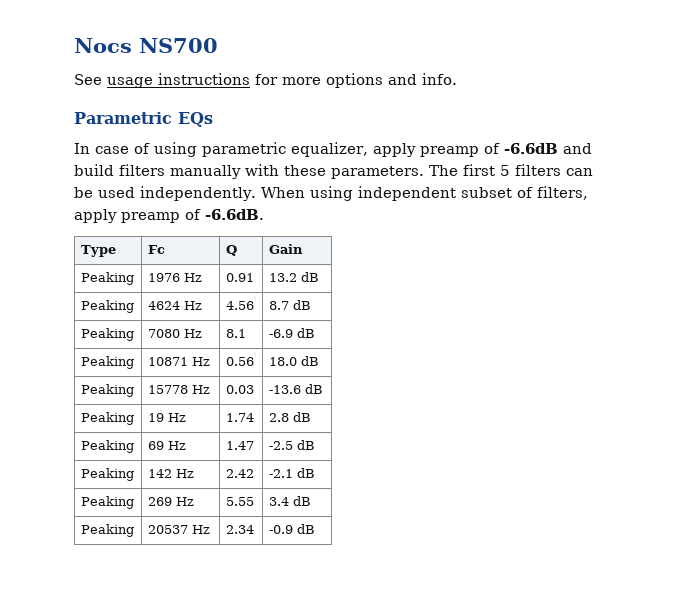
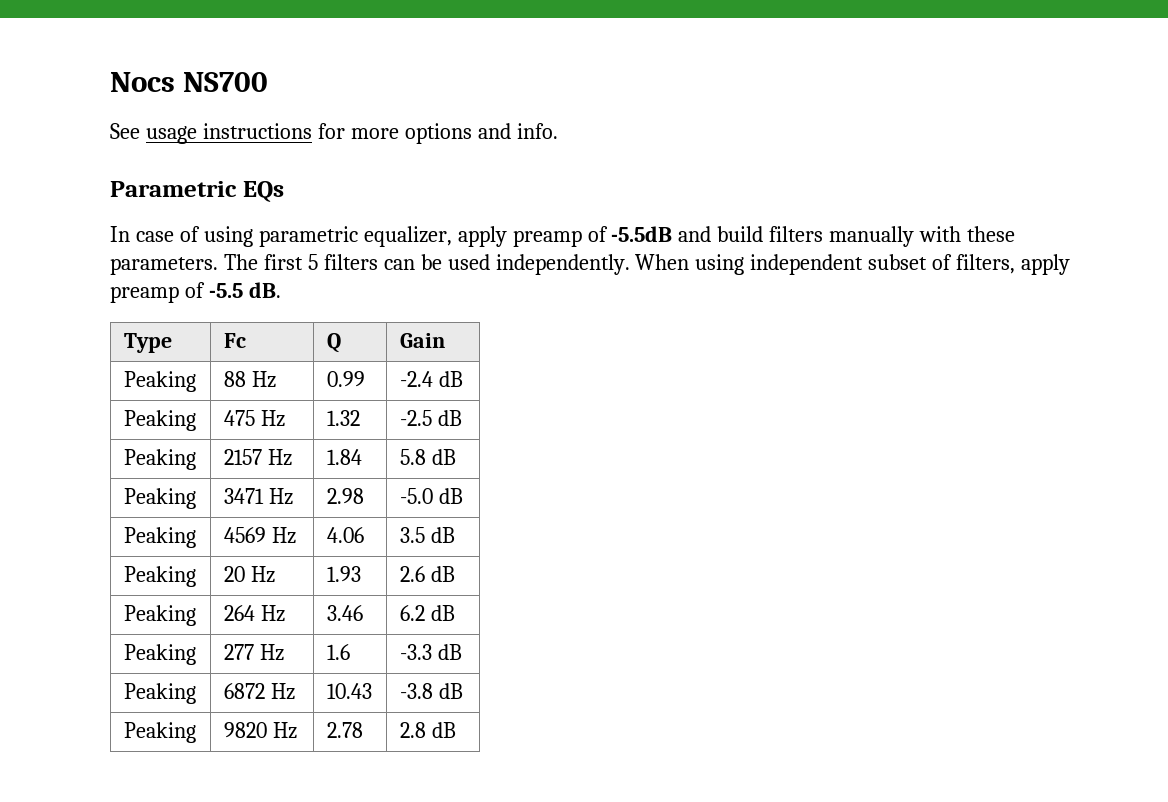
[503,143,558,154] -6.6dB -> [611,226,673,242] -5.5dB
[205,209,264,220] -6.6dB. -> [208,282,281,298] -5.5 dB.
[147,273,202,282] [225,273,254,282] [268,272,319,282] [80,300,134,313] [147,301,202,310] [225,301,254,310] [268,300,311,310] [80,328,134,341] [147,329,202,338] [225,329,246,338] [268,328,315,338] [80,356,134,369] [147,357,210,366] [225,357,254,366] [268,356,319,366] [80,384,134,397] [147,385,210,394] [225,385,254,394] [268,384,323,394] [80,412,134,425] [147,413,186,422] [225,413,254,422] [268,412,311,422] [80,440,134,453] [147,441,186,450] [225,441,254,450] 1976 Hz | 0.91 | 13.2 dB // Peaking | 4624 Hz | 4.56 | 8.7 dB // Peaking | 7080 Hz | 8.1 | -6.9 dB // Peaking | 10871 Hz | 0.56 | 18.0 dB // Peaking | 15778 Hz | 0.03 | -13.6 dB // Peaking | 19 Hz | 1.74 | 2.8 dB // Peaking | 69 Hz | 1.47 -> [223,371,276,388] [326,371,365,387] [399,371,463,387] [123,410,196,431] [223,410,285,427] [326,410,360,426] 88 Hz | 0.99 | -2.4 dB // Peaking | 475 Hz | 1.32
[147,469,194,478] [225,469,254,478] [268,468,315,478] [80,496,134,509] [147,497,194,506] [225,497,254,506] [268,496,311,506] [80,524,134,537] [147,525,210,534] [225,525,254,534] [268,524,315,534] 142 Hz | 2.42 | -2.1 dB // Peaking | 269 Hz | 5.55 | 3.4 dB // Peaking | 20537 Hz | 2.34 | -0.9 dB -> [223,449,292,466] [326,449,362,465] [399,449,456,465] [123,488,196,509] [223,488,293,505] [326,488,364,504] [399,488,463,504] [123,527,196,548] [223,527,296,544] [326,527,364,543] [399,527,455,543] [123,566,196,587] [223,566,275,583] [326,566,361,582] [399,566,455,582] [123,605,196,626] [223,605,285,622] [326,605,363,621] [399,605,455,621] [123,644,196,665] [223,644,284,661] [326,644,350,660] [399,644,462,660] [123,683,196,704] [223,683,295,700] [326,683,372,699] [399,683,463,699] [123,722,196,743] [223,722,297,739] [326,722,363,738] [399,722,456,738] 2157 Hz | 1.84 | 5.8 dB // Peaking | 3471 Hz | 2.98 | -5.0 dB // Peaking | 4569 Hz | 4.06 | 3.5 dB // Peaking | 20 Hz | 1.93 | 2.6 dB // Peaking | 264 Hz | 3.46 | 6.2 dB // Peaking | 277 Hz | 1.6 | -3.3 dB // Peaking | 6872 Hz | 10.43 | -3.8 dB // Peaking | 9820 Hz | 2.78 | 2.8 dB

